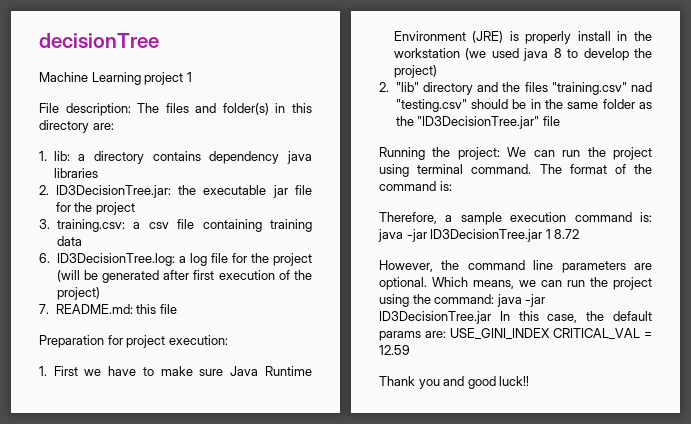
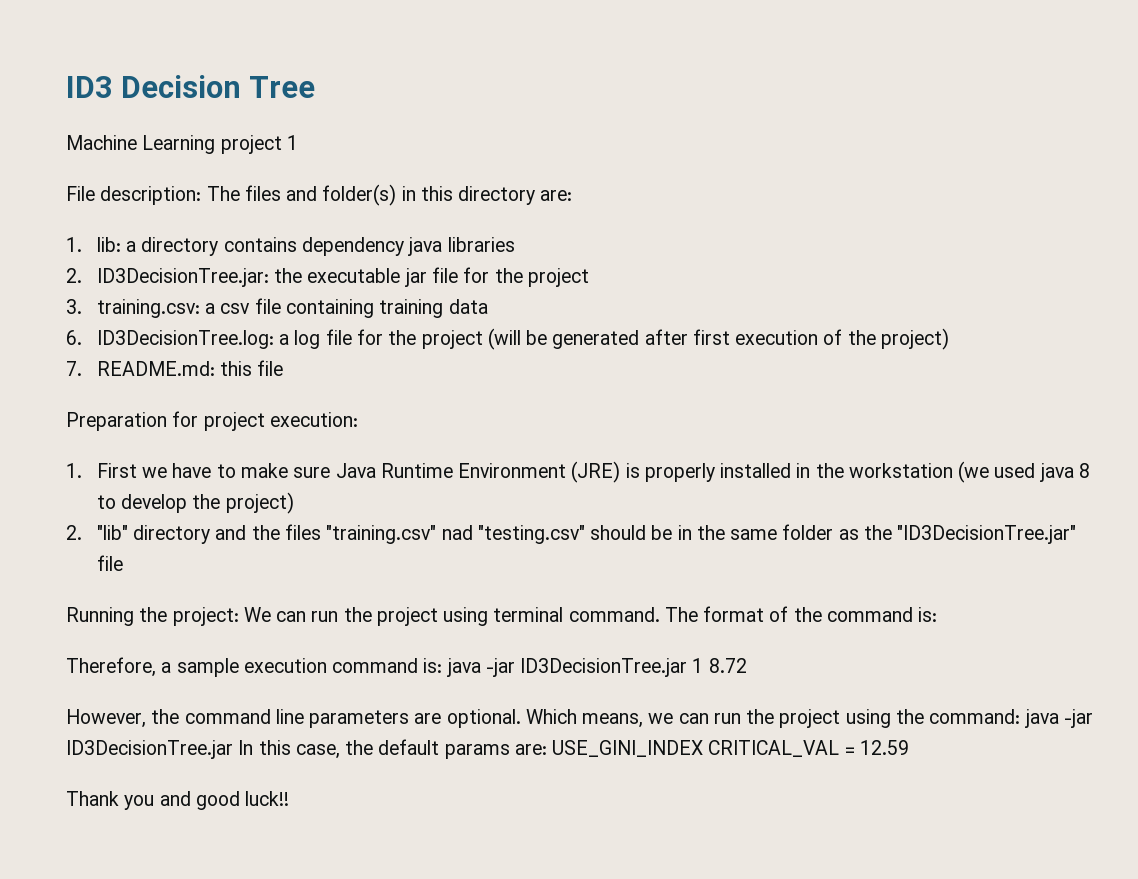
[39,33,159,48] decisionTree -> [66,75,316,98] ID3 Decision Tree
[577,31,611,41] install -> [720,463,792,478] installed

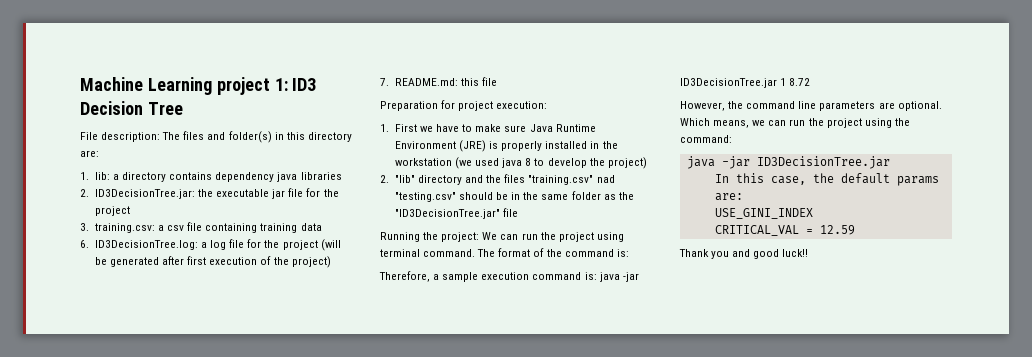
(66, 87) none -> [80,77,288,95] Machine Learning project 1:
[66,135,298,154] // Machine Learning project 1 -> (183, 108) none
[1024,709,1093,728] [66,740,233,759] java -jar ID3DecisionTree.jar -> [686,156,890,169] // java -jar ID3DecisionTree.jar //
(547, 749) none -> (743, 197) //
(704, 748) none -> (813, 213) //

